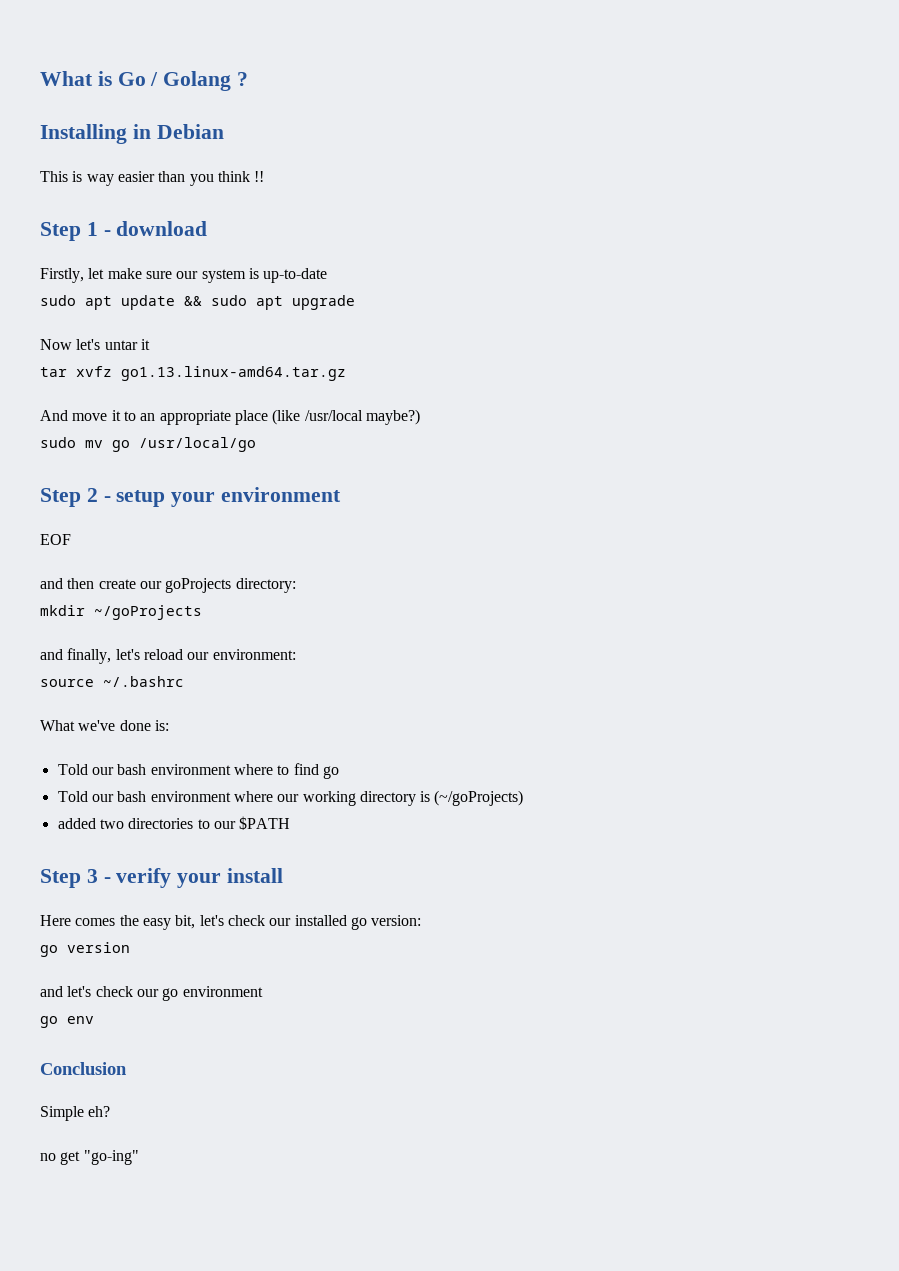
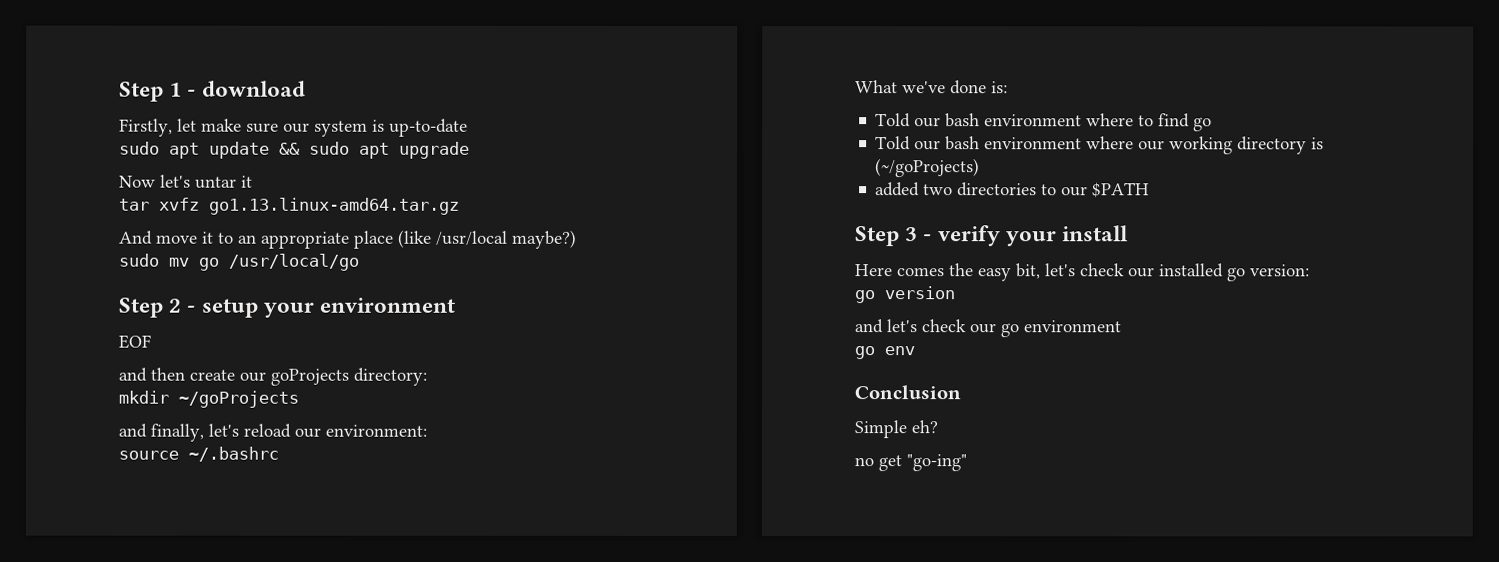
[40,71,249,91] [40,124,224,144] [40,171,265,186] What is Go / Golang ? // Installing in Debian // This is way easier than you think !! // -> (119, 91) none

